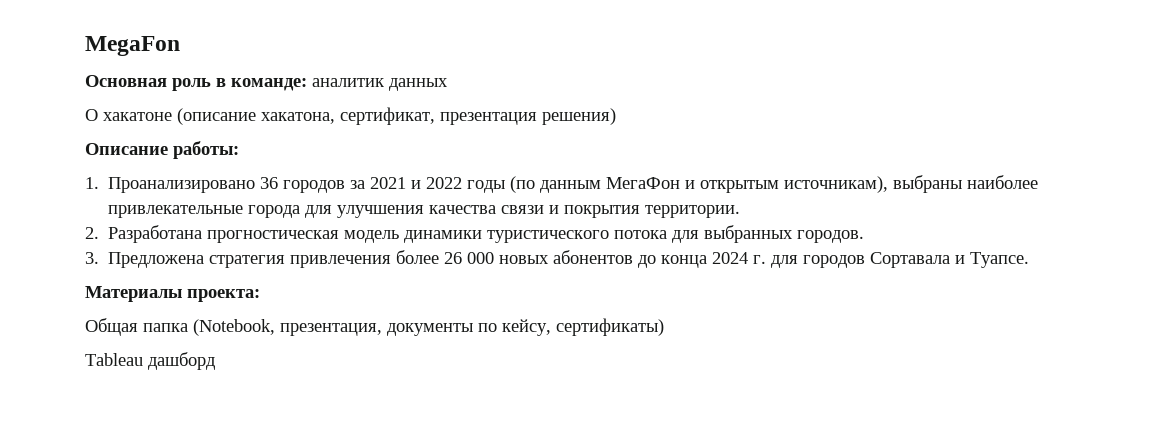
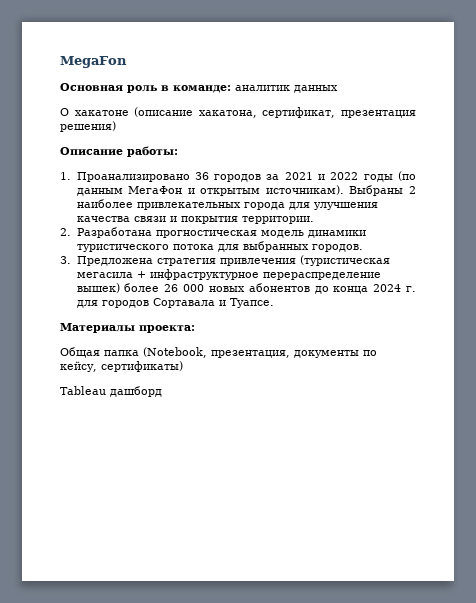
[784,175,1039,193] [108,205,244,218] источникам), выбраны наиболее привлекательные -> [265,185,416,196] [76,199,241,210] источникам). Выбраны 2 наиболее привлекательных
(392, 261) none -> [299,255,390,266] [76,269,381,280] [76,283,120,293] (туристическая мегасила + инфраструктурное перераспределение вышек)

